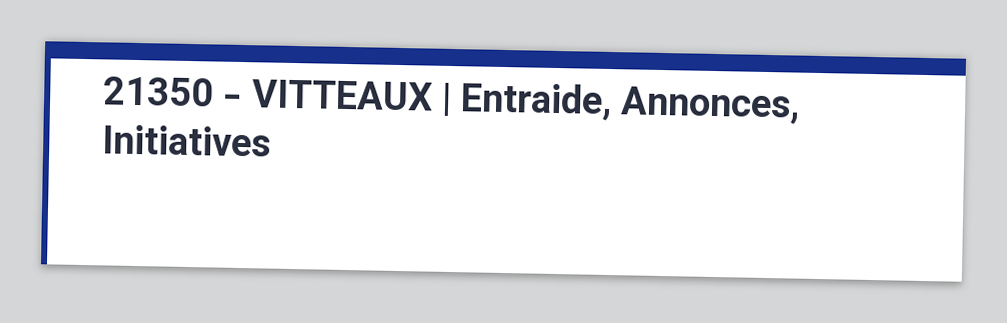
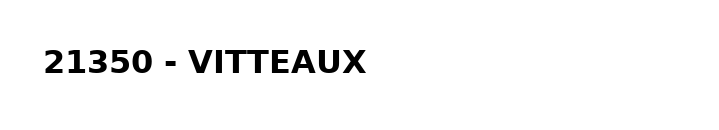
[440,82,801,125] [102,124,271,157] | Entraide, Annonces, Initiatives -> (367, 61) none

